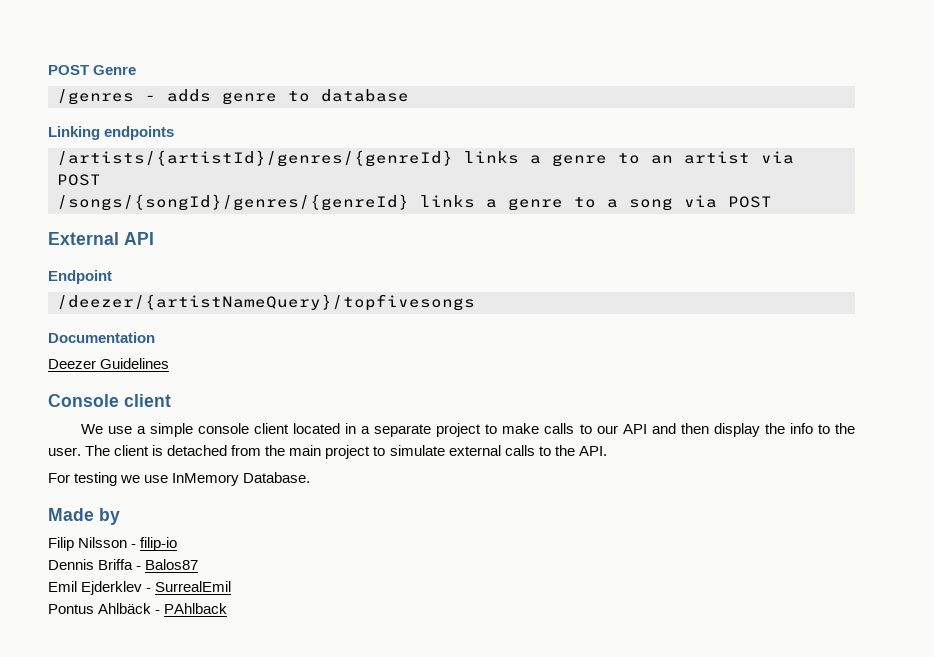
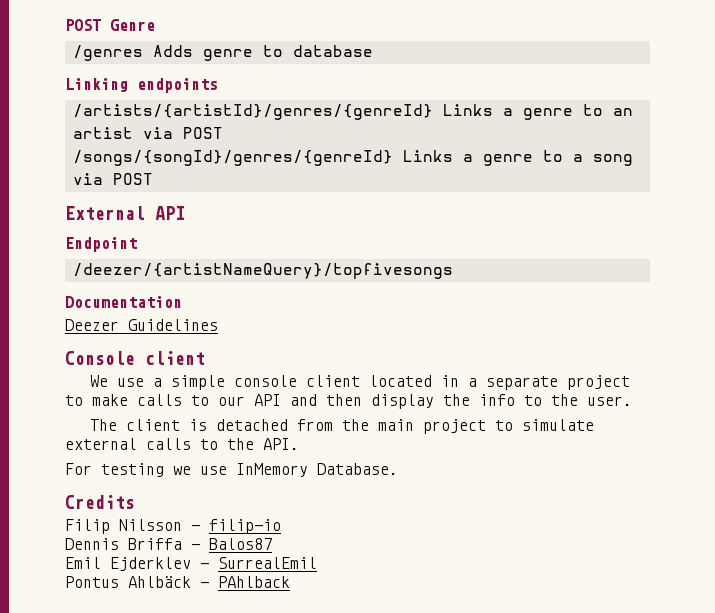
[145,89,211,102] - adds -> [152,45,193,57] Adds
[464,151,519,164] links -> [442,104,493,116] Links
[420,195,475,208] links -> [402,150,453,162] Links
(81, 451) none -> (632, 401) //
[48,508,120,525] Made by -> [65,495,135,509] Credits

